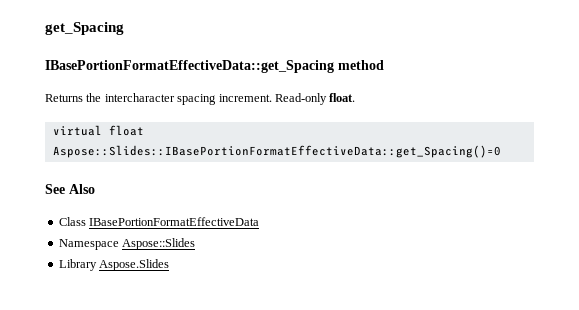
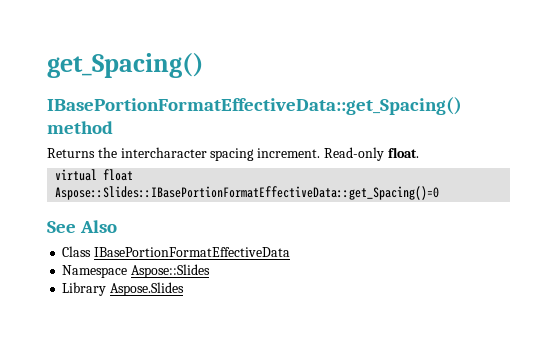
[45,22,124,35] [45,60,334,73] get_Spacing // IBasePortionFormatEffectiveData::get_Spacing -> [47,53,204,78] [47,97,462,115] get_Spacing() // IBasePortionFormatEffectiveData::get_Spacing()

